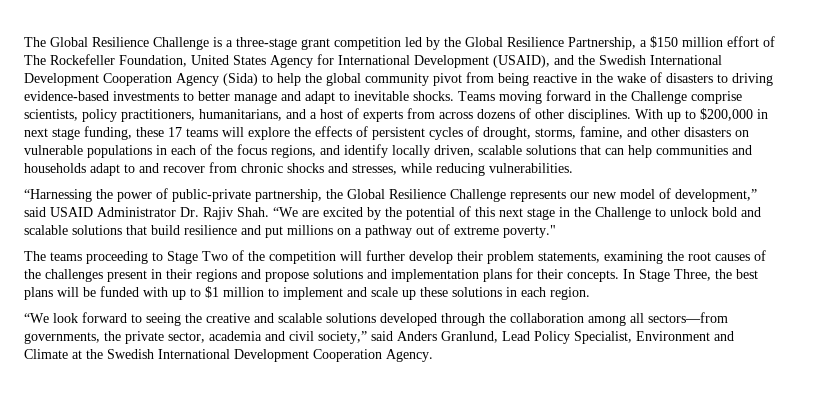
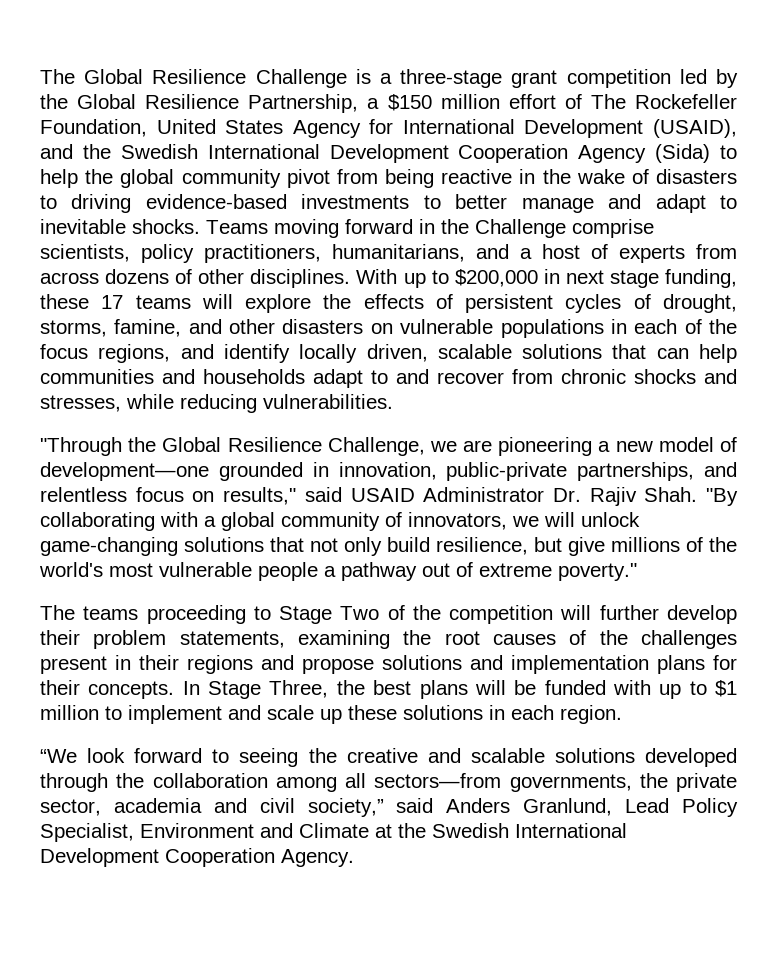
[24,188,757,202] “Harnessing the power of public-private partnership, the Global Resilience Challenge represents our new model of development,” -> [40,437,737,456] [40,462,737,481] [40,487,297,505] "Through the Global Resilience Challenge, we are pioneering a new model of development—one grounded in innovation, public-private partnerships, and relentless focus on results,"
[273,206,761,220] [24,225,351,238] “We are excited by the potential of this next stage in the Challenge to unlock bold and scalable solutions that build resilience and put millions on -> [706,488,739,506] [40,512,640,531] [40,537,737,556] [39,562,318,581] "By collaborating with a global community of innovators, we will unlock game-changing solutions that not only build resilience, but give millions of the world's most vulnerable people

